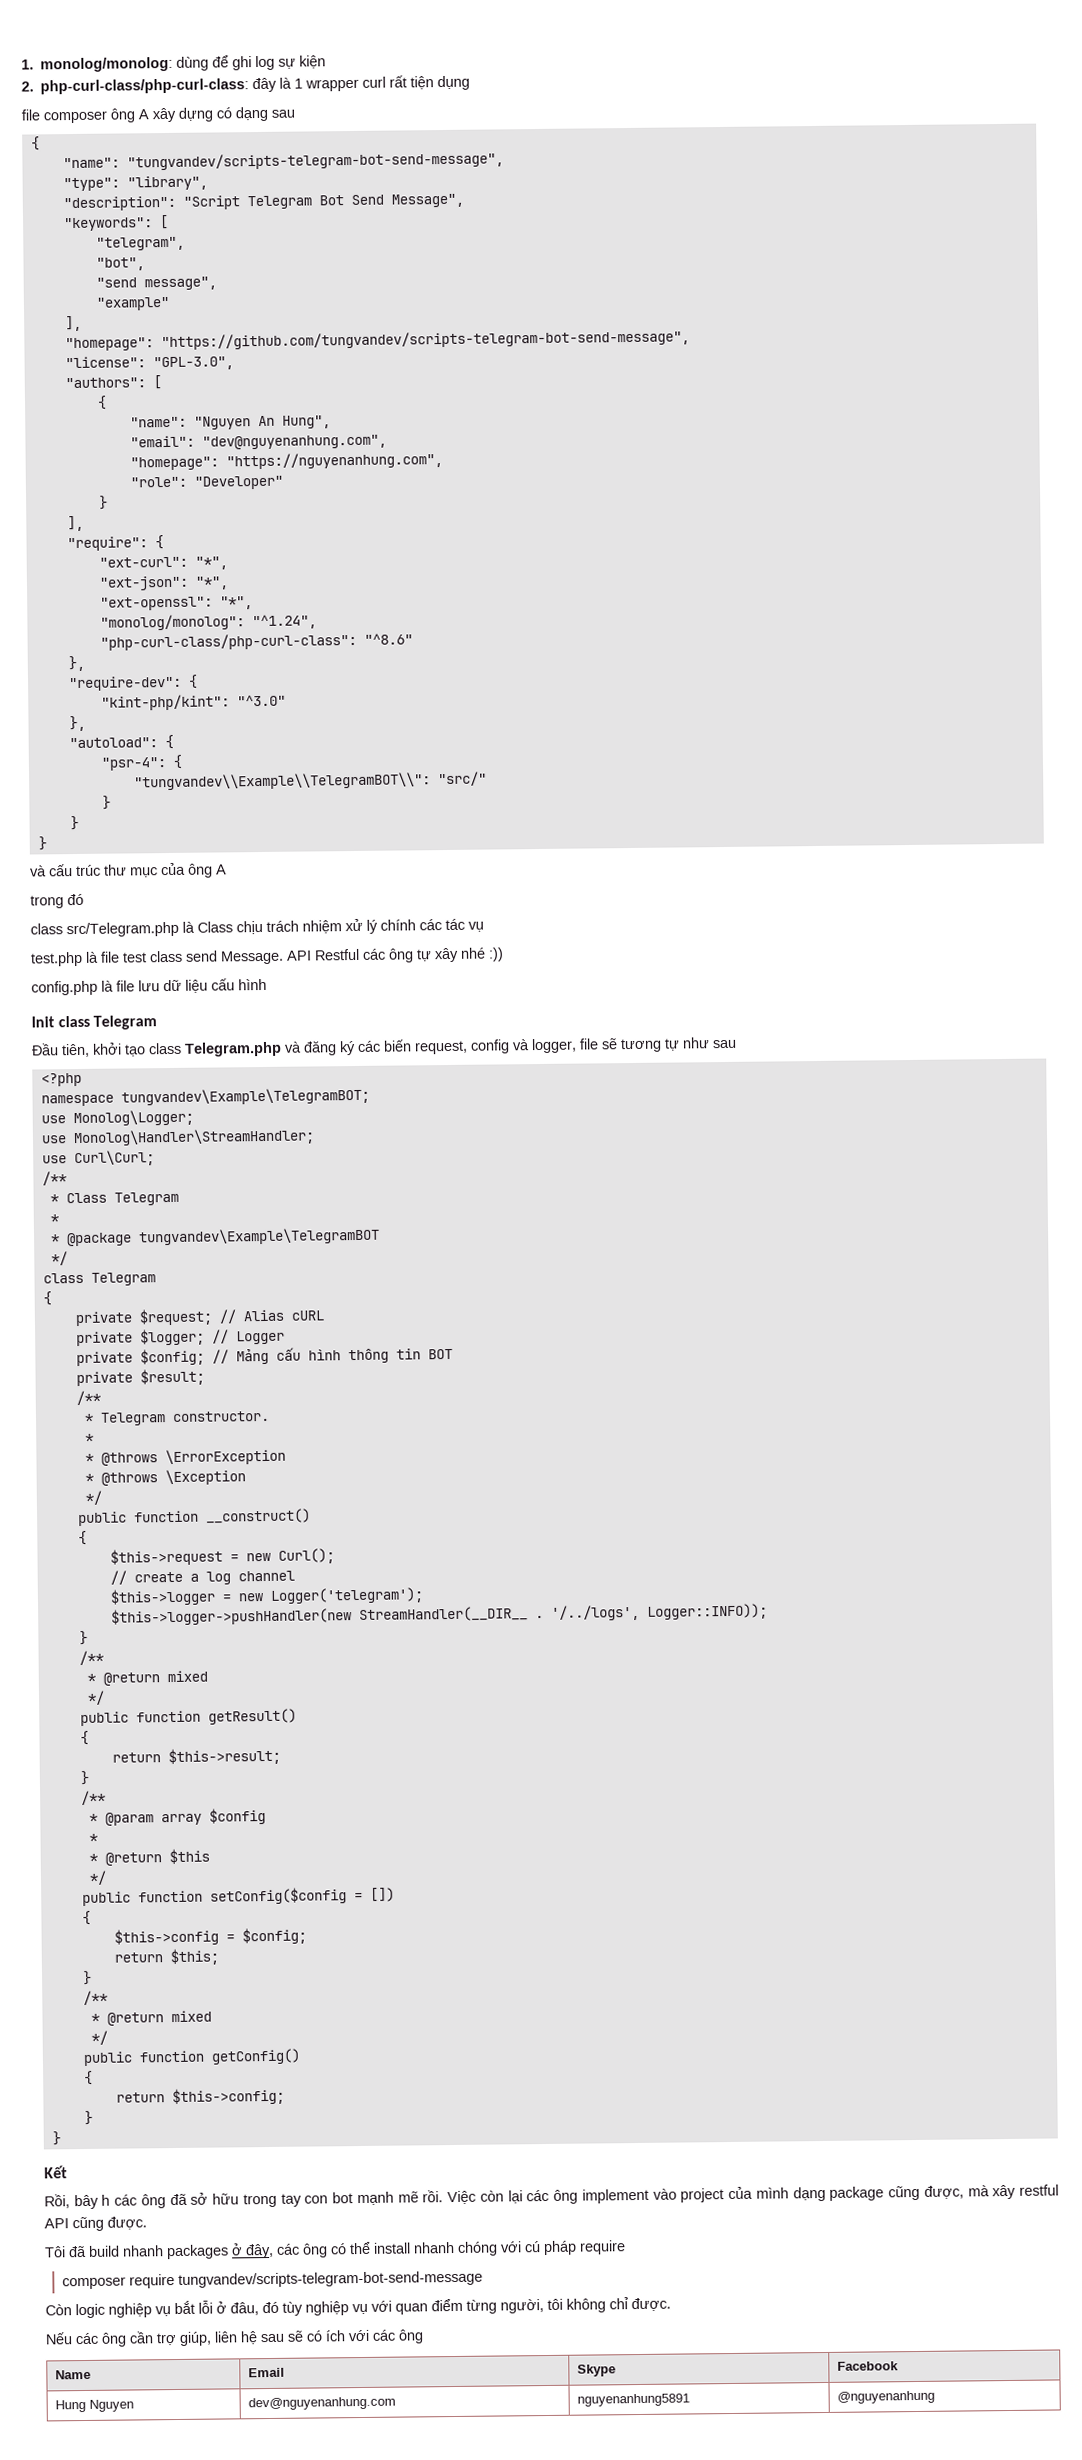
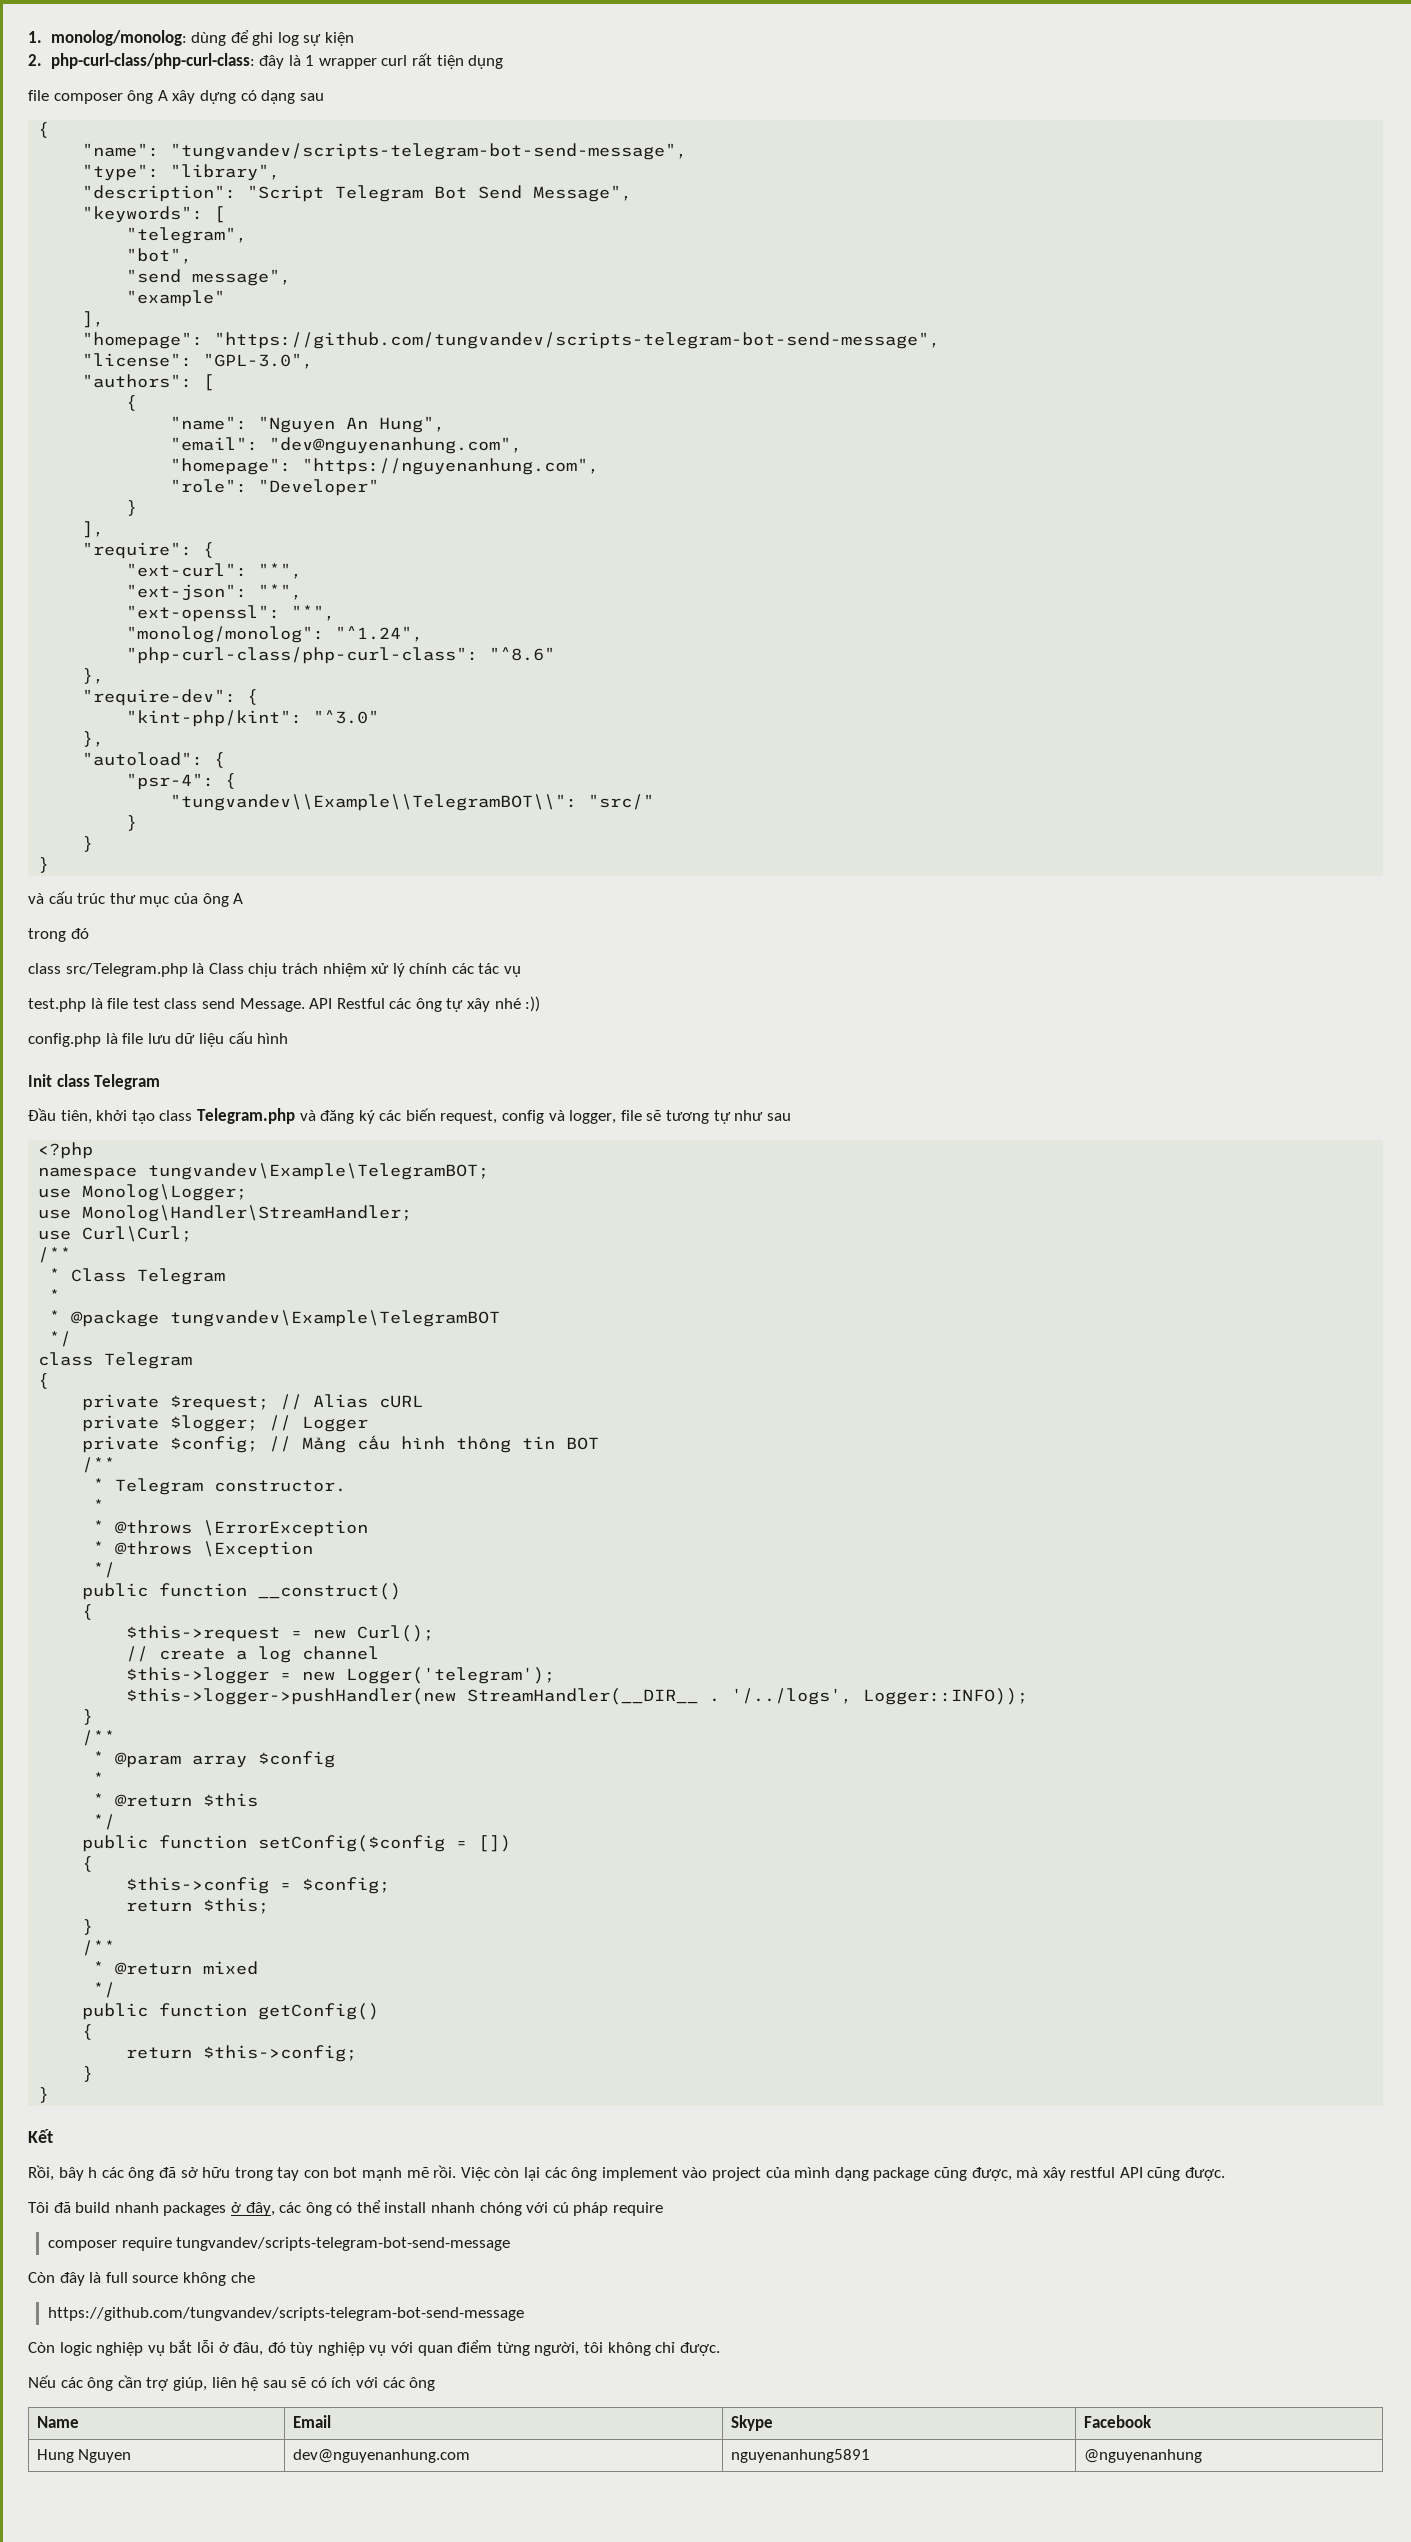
[75,1368,205,1387] // private $result; -> (600, 1443) none
[86,1670,208,1686] [86,1690,105,1705] [79,1708,297,1727] [79,1730,89,1746] [111,1747,281,1766] [79,1770,89,1786] [80,1790,106,1806] // * @return mixed // */ // public function getResult() // { // return $this->result; // } // /** -> (116, 1738) none
(484, 2279) none -> [28,2272,255,2286] [48,2307,525,2321] // Còn đây là full source không che // https://github.com/tungvandev/scripts-telegram-bot-send-message

